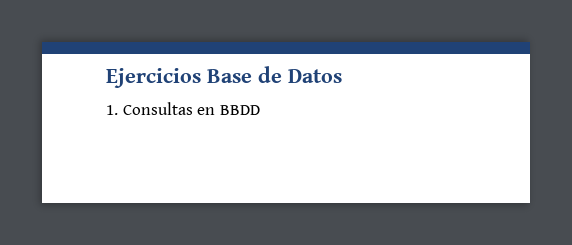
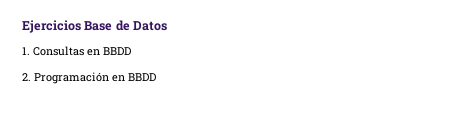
(260, 110) none -> [22,72,156,84] // 2. Programación en BBDD

